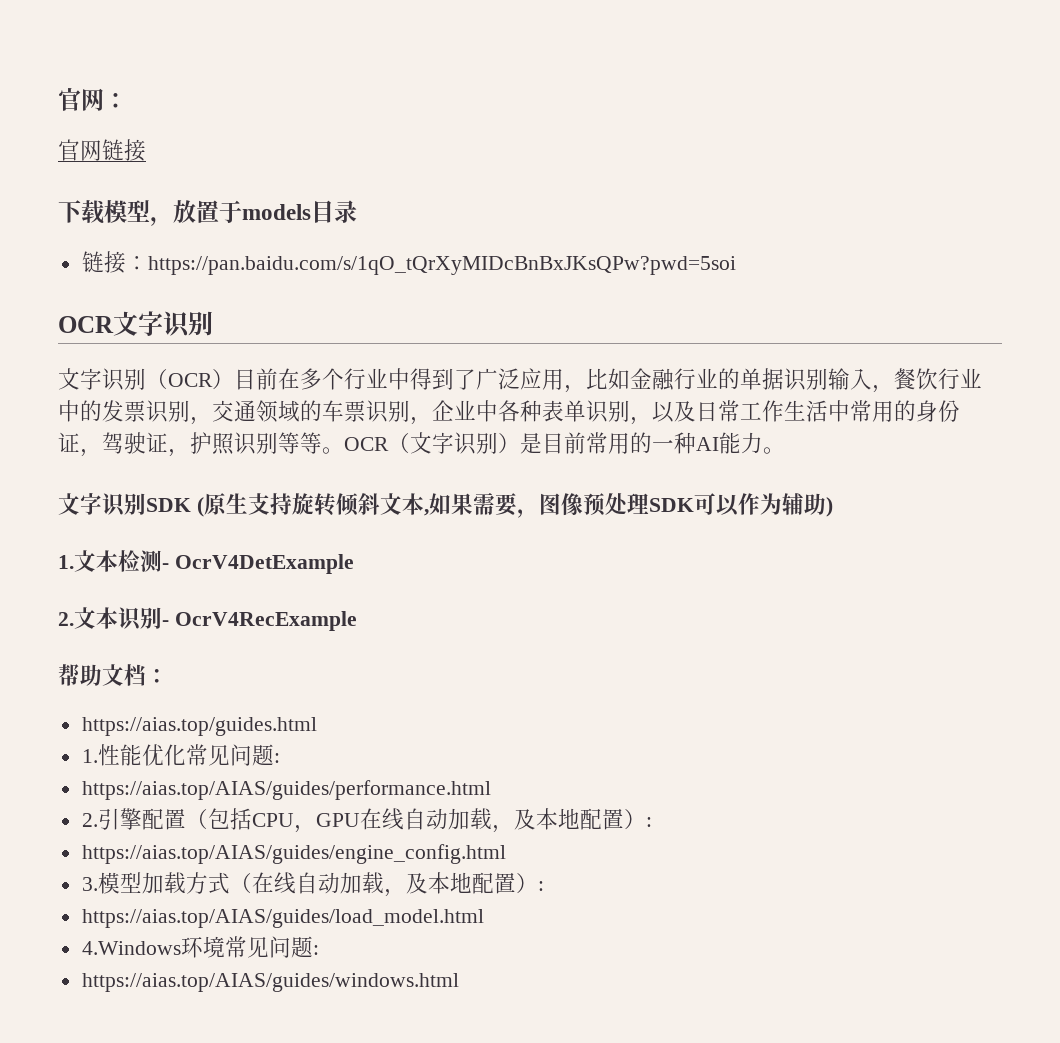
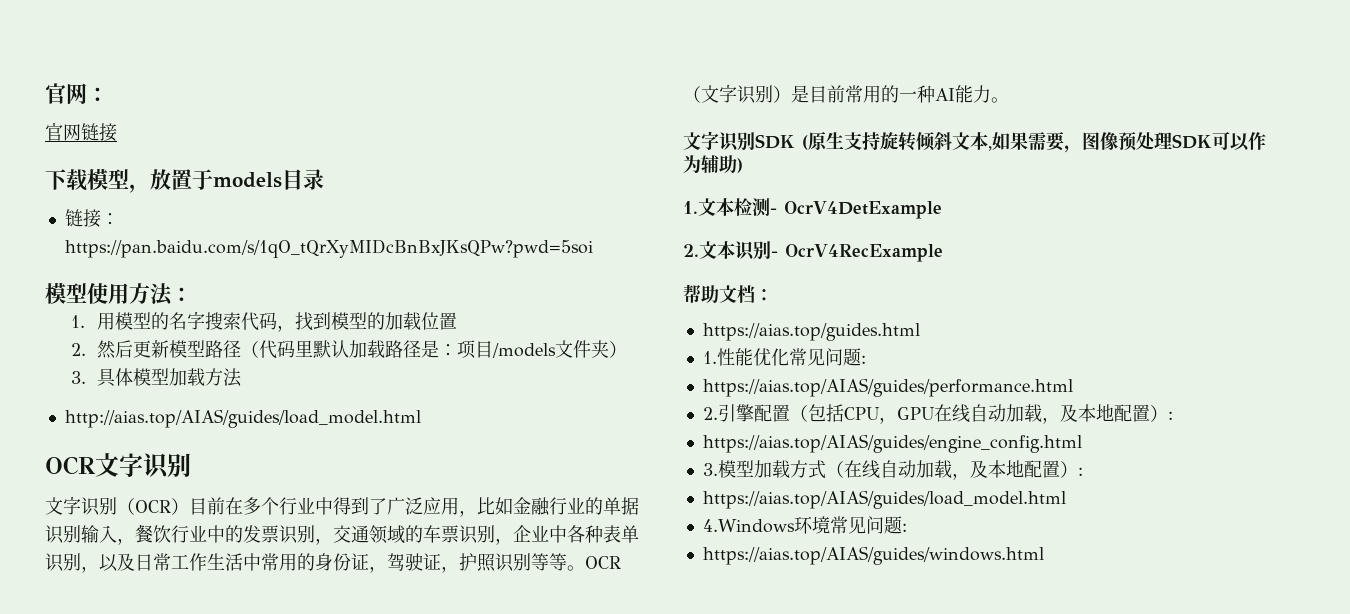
(736, 265) none -> [45,283,192,306] [71,311,458,332] [71,340,628,359] [71,368,243,387] [64,409,421,428] // 模型使用方法： // 1.用模型的名字搜索代码，找到模型的加载位置 // 2.然后更新模型路径（代码里默认加载路径是：项目/models文件夹） // 3.具体模型加载方法 // http://aias.top/AIAS/guides/load_model.html

